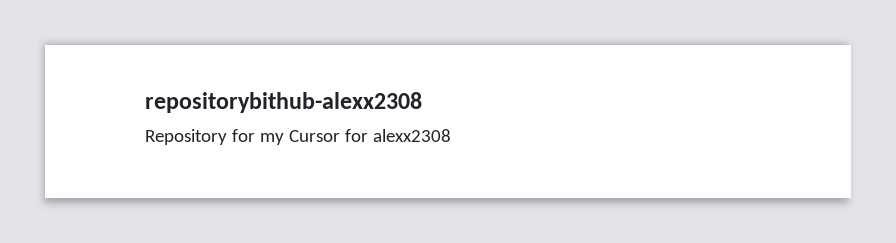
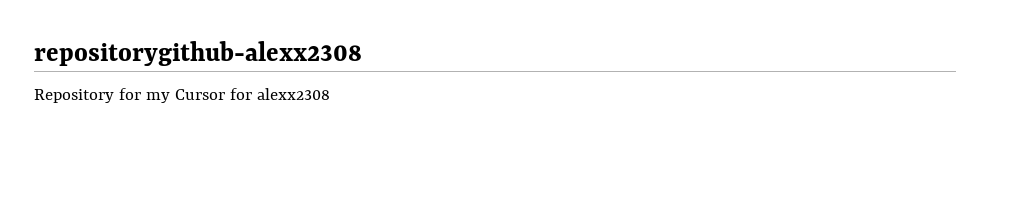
[145,92,422,113] repositorybithub-alexx2308 -> [34,41,362,66] repositorygithub-alexx2308

